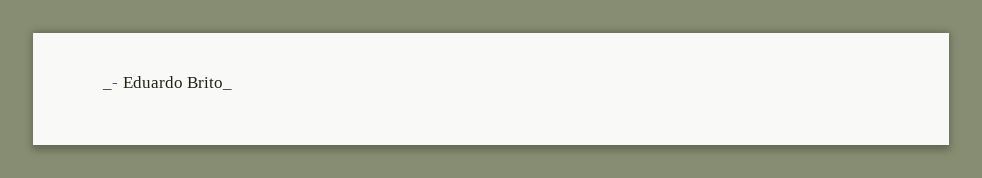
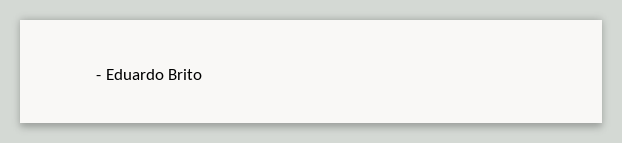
[102,76,233,90] _- Eduardo Brito_ -> [96,69,203,80] - Eduardo Brito

